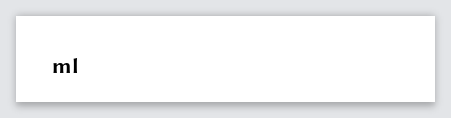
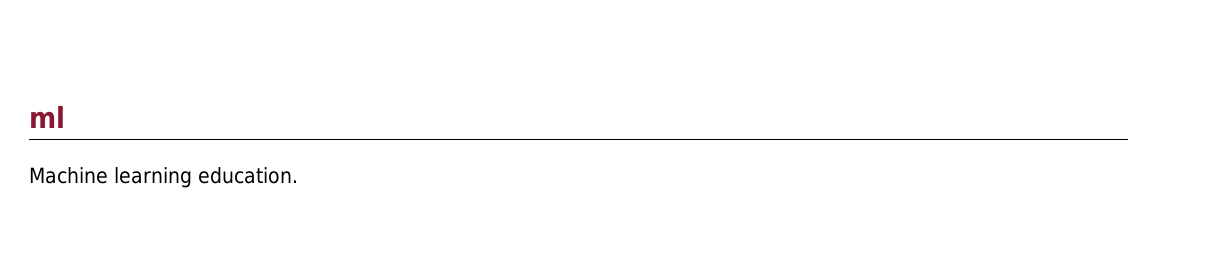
(79, 65) none -> [29,167,298,188] // Machine learning education.

